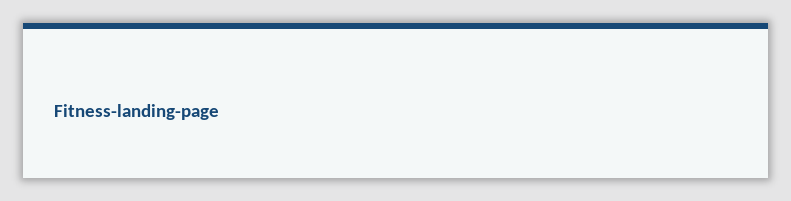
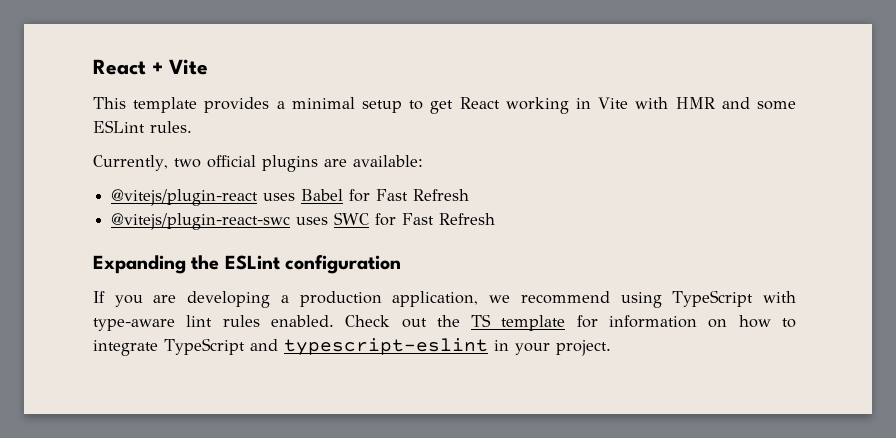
[54,104,219,120] Fitness-landing-page -> [93,59,208,75] [93,97,796,114] [93,120,192,133] [93,155,423,172] [111,189,470,206] [111,212,496,230] [93,255,402,274] [93,290,796,308] [93,314,796,331] [93,338,611,356] React + Vite // This template provides a minimal setup to get React working in Vite with HMR and some ESLint rules. // Currently, two official plugins are available: // @vitejs/plugin-react uses Babel for Fast Refresh // @vitejs/plugin-react-swc uses SWC for Fast Refresh // Expanding the ESLint configuration // If you are developing a production application, we recommend using TypeScript with type-aware lint rules enabled. Check out the TS template for information on how to integrate TypeScript and typescript-eslint in your project.

